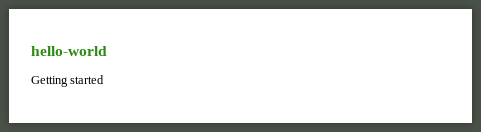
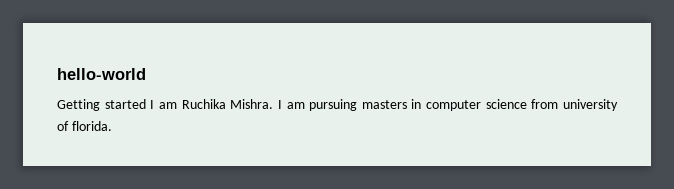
(105, 79) none -> [150,99,619,111] [57,121,112,131] I am Ruchika Mishra. I am pursuing masters in computer science from university of florida.

